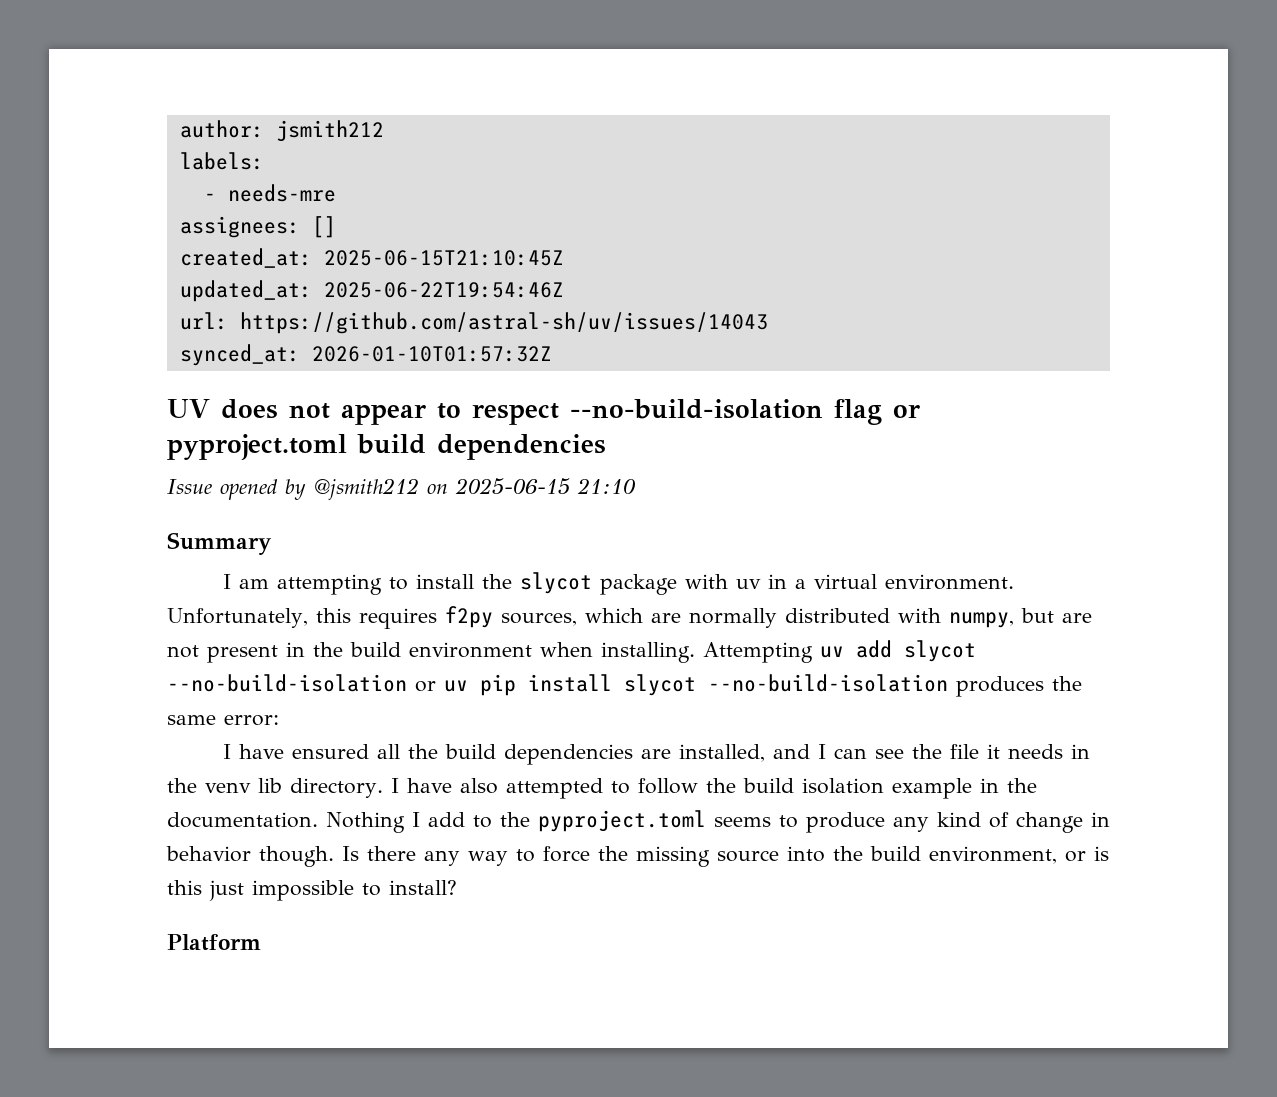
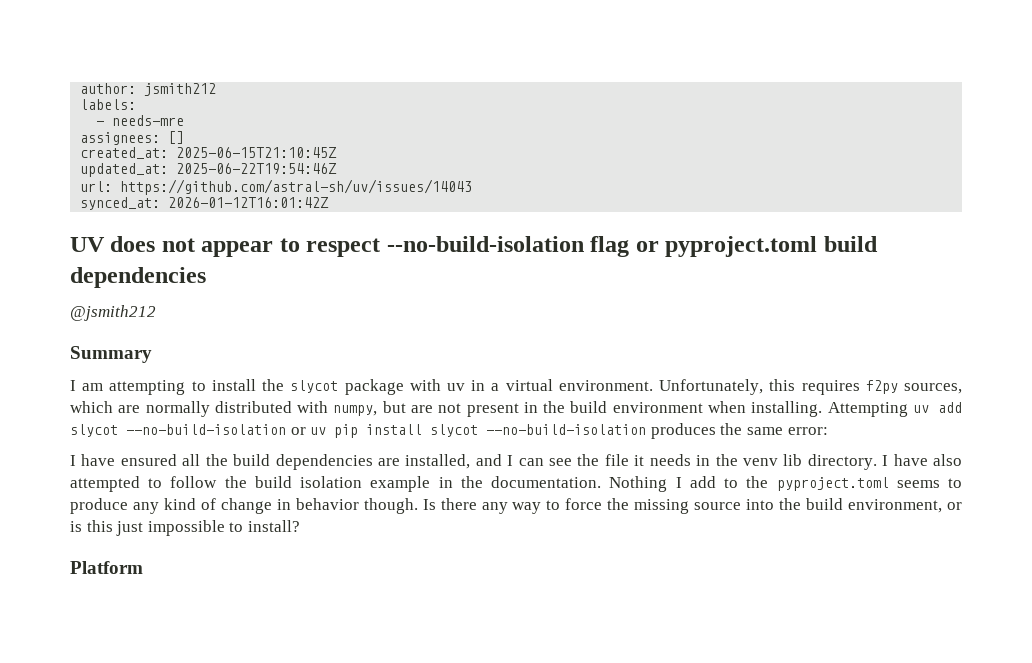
[311,346,552,362] 2026-01-10T01:57:32Z -> [168,197,330,208] 2026-01-12T16:01:42Z
[167,478,636,500] Issue opened by @jsmith212 on 2025-06-15 21:10 -> [70,305,156,321] @jsmith212

